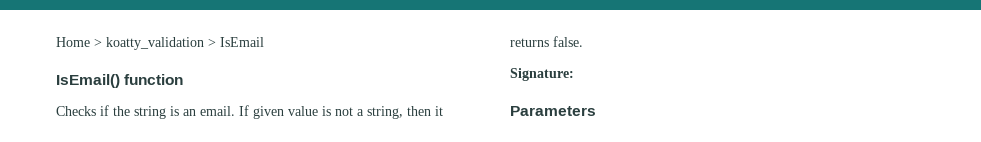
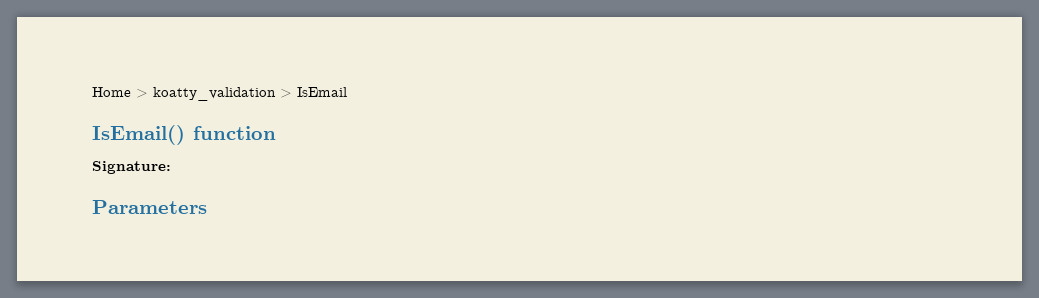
[56,105,443,119] [510,36,583,47] // Checks if the string is an email. If given value is not a string, then it returns false. -> (276, 133) none

